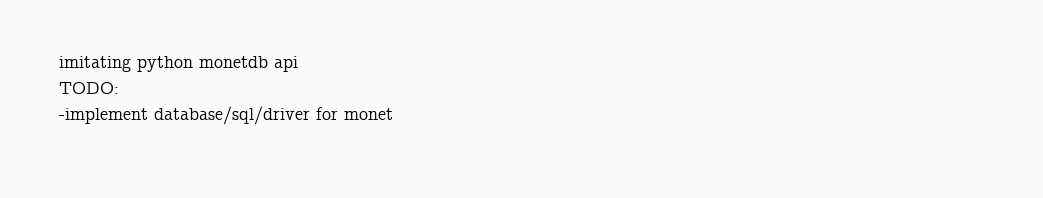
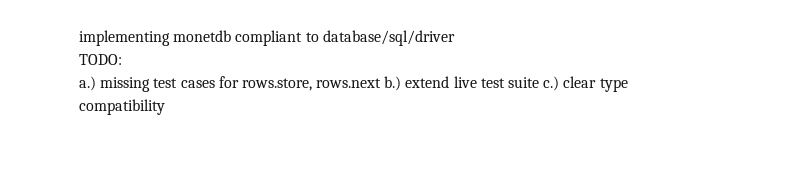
[59,56,298,72] [59,82,119,94] [59,106,393,125] imitating python monetdb api // TODO: // -implement database/sql/driver for monet -> [79,30,455,46] [79,54,122,65] [79,76,628,92] [79,99,165,115] implementing monetdb compliant to database/sql/driver // TODO: // a.) missing test cases for rows.store, rows.next b.) extend live test suite c.) clear type compatibility

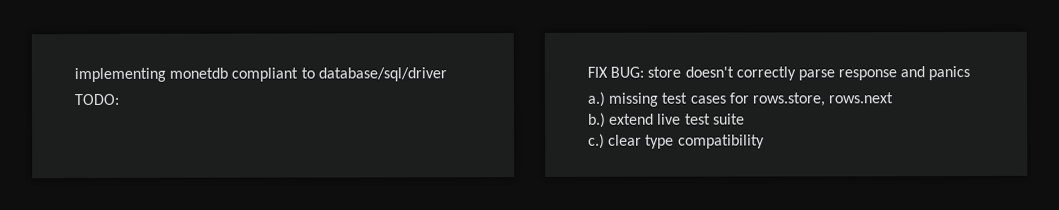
(122, 59) none -> [587,65,971,81] // FIX BUG: store doesn't correctly parse response and panics
(382, 83) none -> (894, 98) //
(540, 82) none -> (745, 119) //

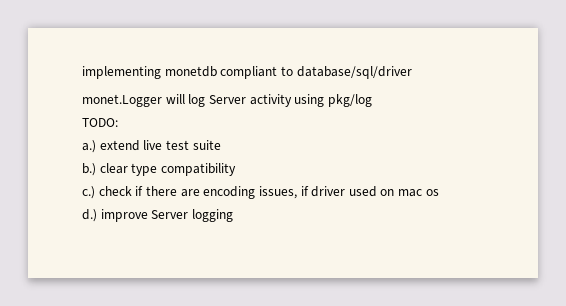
[74,93,119,106] [587,65,971,81] [587,91,894,107] [588,112,606,128] TODO: // FIX BUG: store doesn't correctly parse response and panics // a.) missing test cases for rows.store, rows.next // b.) -> [82,94,372,107] [82,118,118,127] [82,140,96,153] monet.Logger will log Server activity using pkg/log // TODO: // a.)
[588,133,605,149] c.) -> [82,163,96,176] b.)
(765, 141) none -> [82,186,439,199] [82,209,233,222] // c.) check if there are encoding issues, if driver used on mac os // d.) improve Server logging

